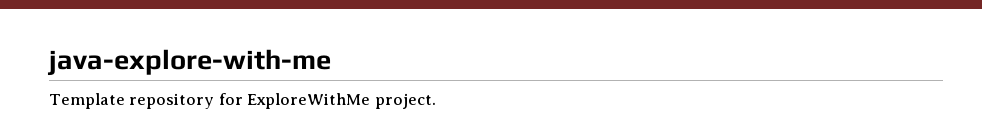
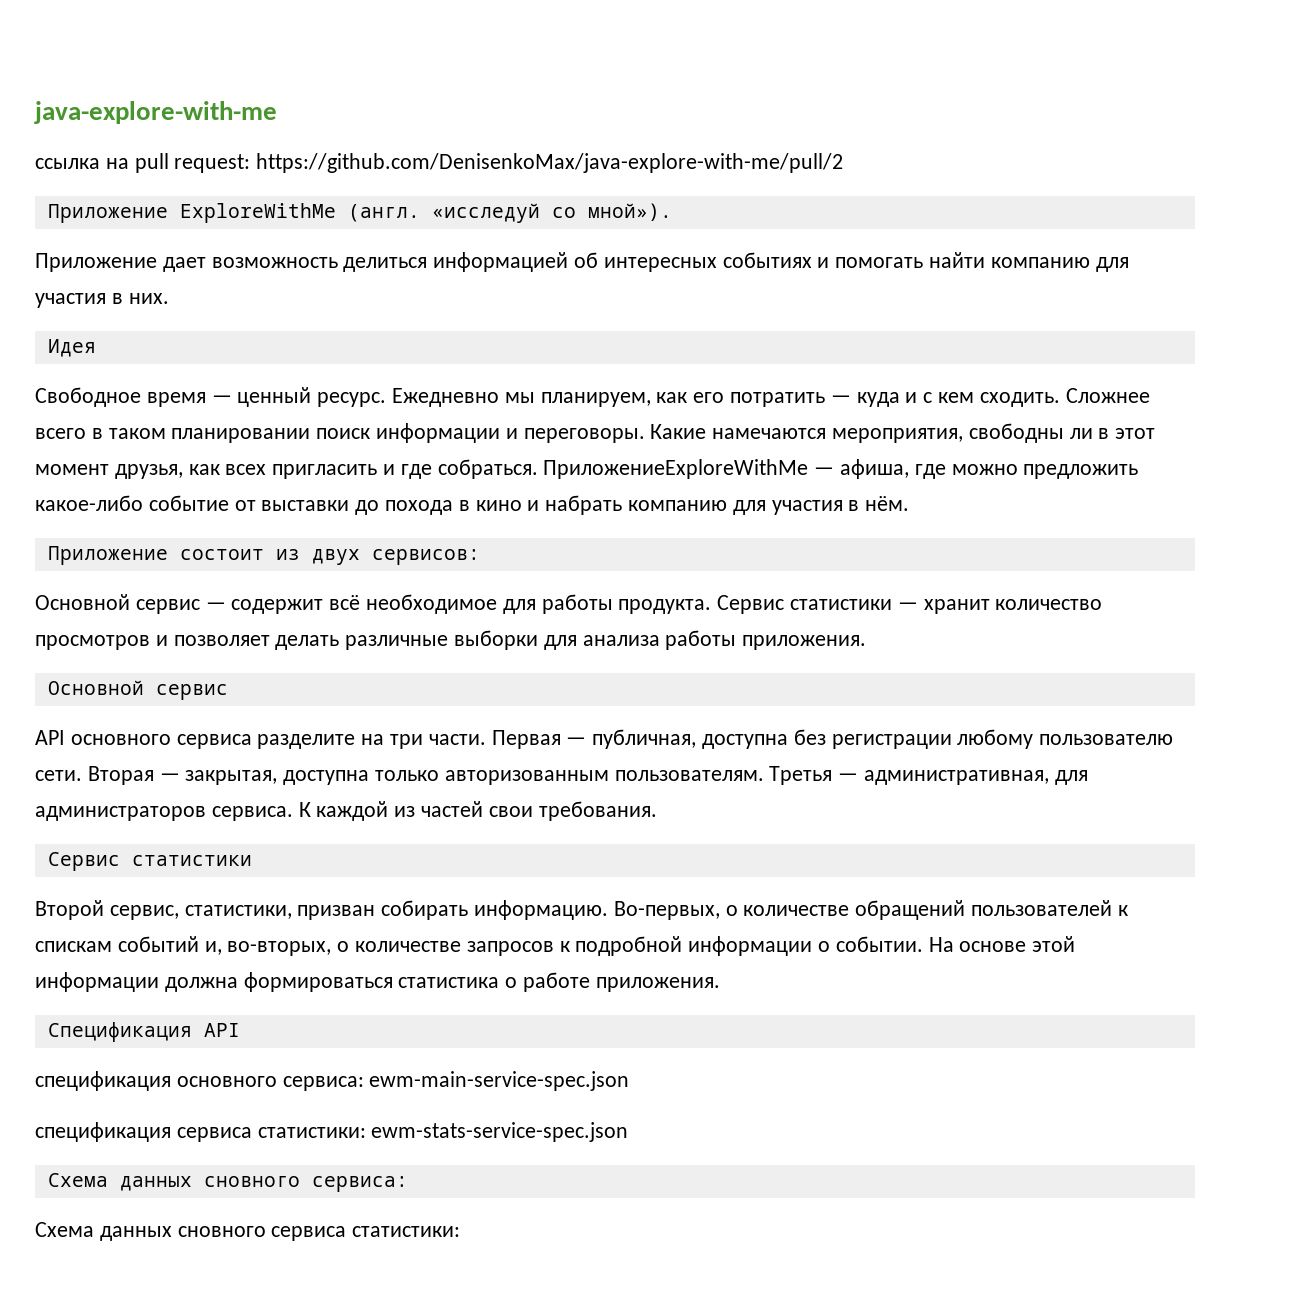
[49,93,436,109] Template repository for ExploreWithMe project. -> [35,153,844,173] [47,203,672,223] [35,252,1129,272] [35,293,169,308] [47,339,96,357] [35,387,1150,407] [35,423,1156,443] [35,459,1139,479] [35,495,910,515] [47,546,480,565] [35,594,1103,614] [35,630,867,650] [47,680,228,700] [35,729,1174,749] [35,766,1088,785] [35,801,657,821] [47,852,252,871] [35,900,1128,920] [35,936,1076,956] [35,972,720,992] [47,1022,240,1042] [35,1071,630,1091] [35,1122,629,1142] [47,1173,408,1192] [35,1222,461,1241] ссылка на pull request: https://github.com/DenisenkoMax/java-explore-with-me/pull/2 // Приложение ExploreWithMe (англ. «исследуй со мной»). // Приложение дает возможность делиться информацией об интересных событиях и помогать найти компанию для участия в них. // Идея // Свободное время — ценный ресурс. Ежедневно мы планируем, как его потратить — куда и с кем сходить. Сложнее всего в таком планировании поиск информации и переговоры. Какие намечаются мероприятия, свободны ли в этот момент друзья, как всех пригласить и где собраться. ПриложениеExploreWithMe — афиша, где можно предложить какое-либо событие от выставки до похода в кино и набрать компанию для участия в нём. // Приложение состоит из двух сервисов: // Основной сервис — содержит всё необходимое для работы продукта. Сервис статистики — хранит количество просмотров и позволяет делать различные выборки для анализа работы приложения. // Основной сервис // API основного сервиса разделите на три части. Первая — публичная, доступна без регистрации любому пользователю сети. Вторая — закрытая, доступна только авторизованным пользователям. Третья — административная, для администраторов сервиса. К каждой из частей свои требования. // Сервис статистики // Второй сервис, статистики, призван собирать информацию. Во-первых, о количестве обращений пользователей к спискам событий и, во-вторых, о количестве запросов к подробной информации о событии. На основе этой информации должна формироваться статистика о работе приложения. // Спецификация API // спецификация основного сервиса: ewm-main-service-spec.json // спецификация сервиса статистики: ewm-stats-service-spec.json // Схема данных сновного сервиса: // Схема данных сновного сервиса статистики:

